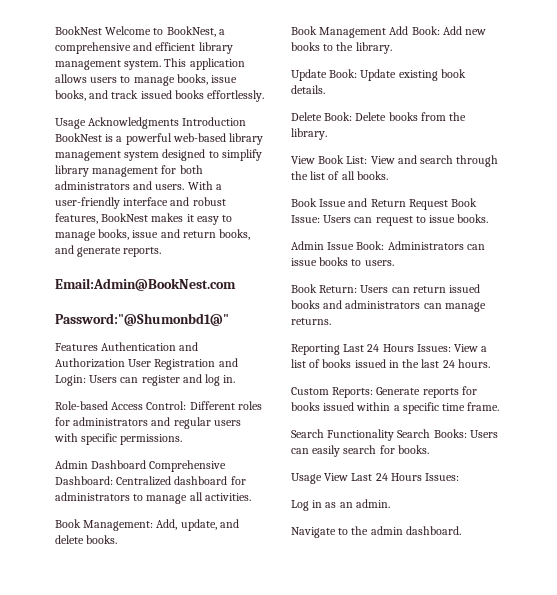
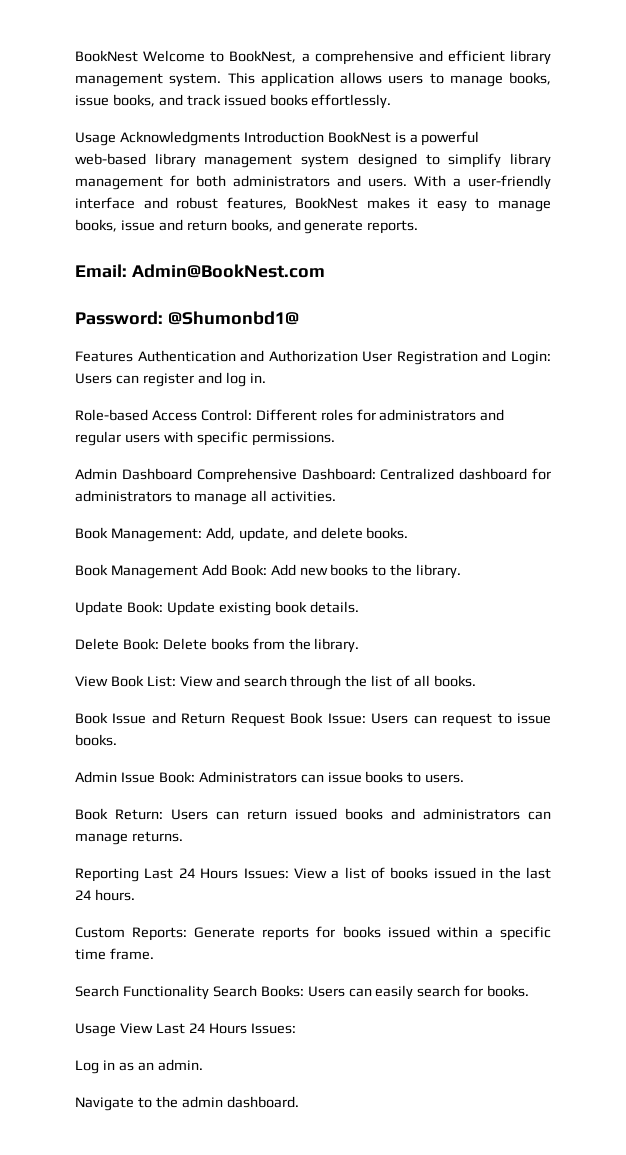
[55,278,236,291] [55,313,229,326] Email:Admin@BookNest.com // Password:"@Shumonbd1@" -> [75,264,325,278] [75,311,299,325] Email: Admin@BookNest.com // Password: @Shumonbd1@

